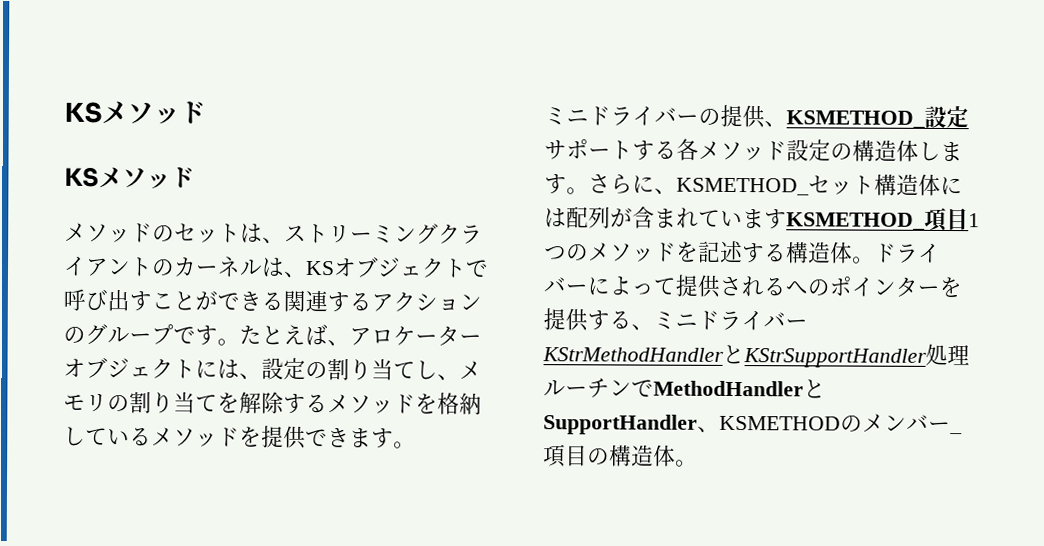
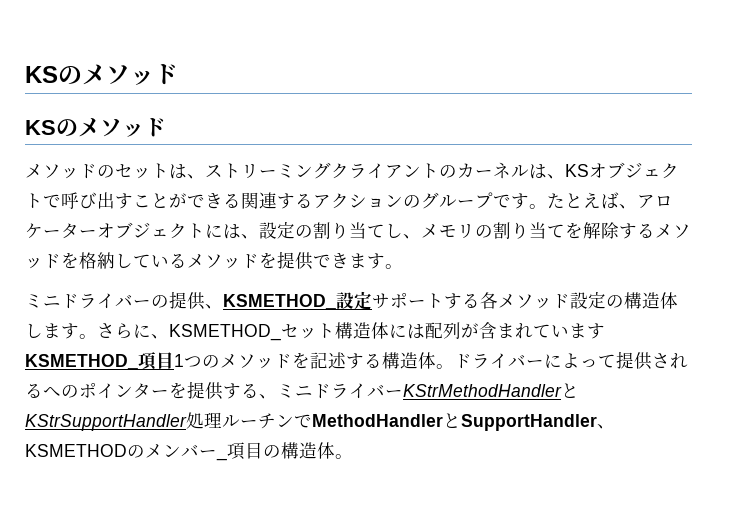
[64,101,102,124] KS -> [25,66,82,84] KSの
(99, 177) none -> [56,119,78,136] の

